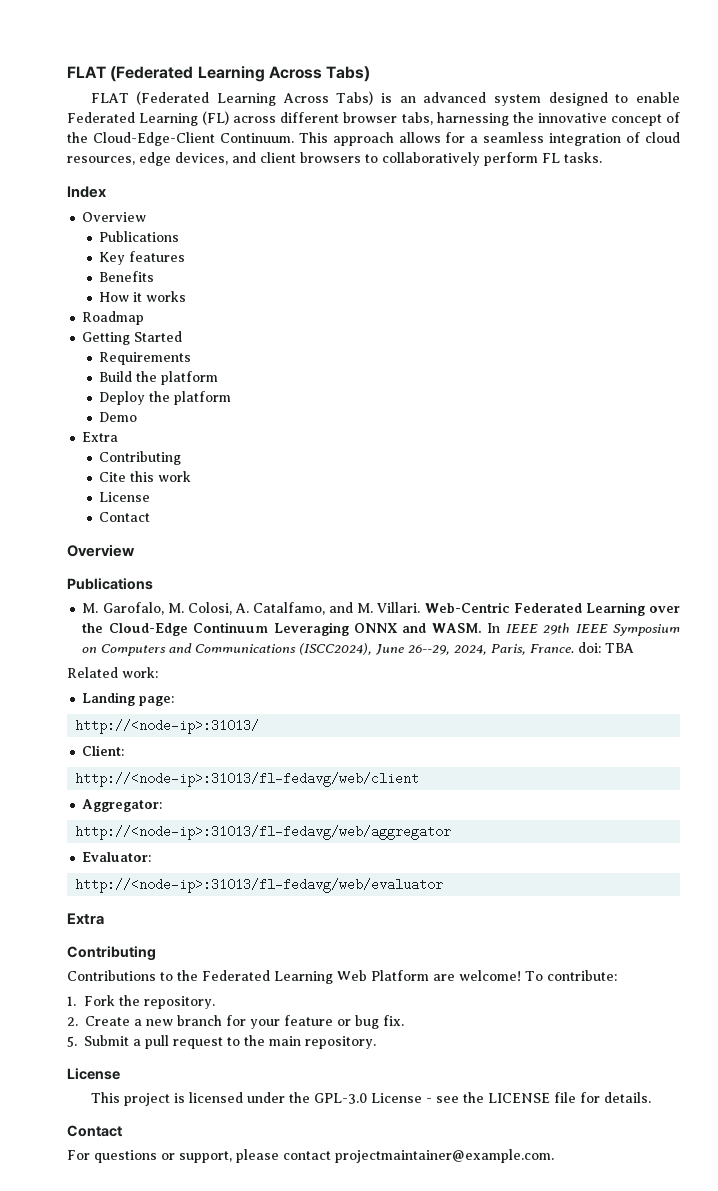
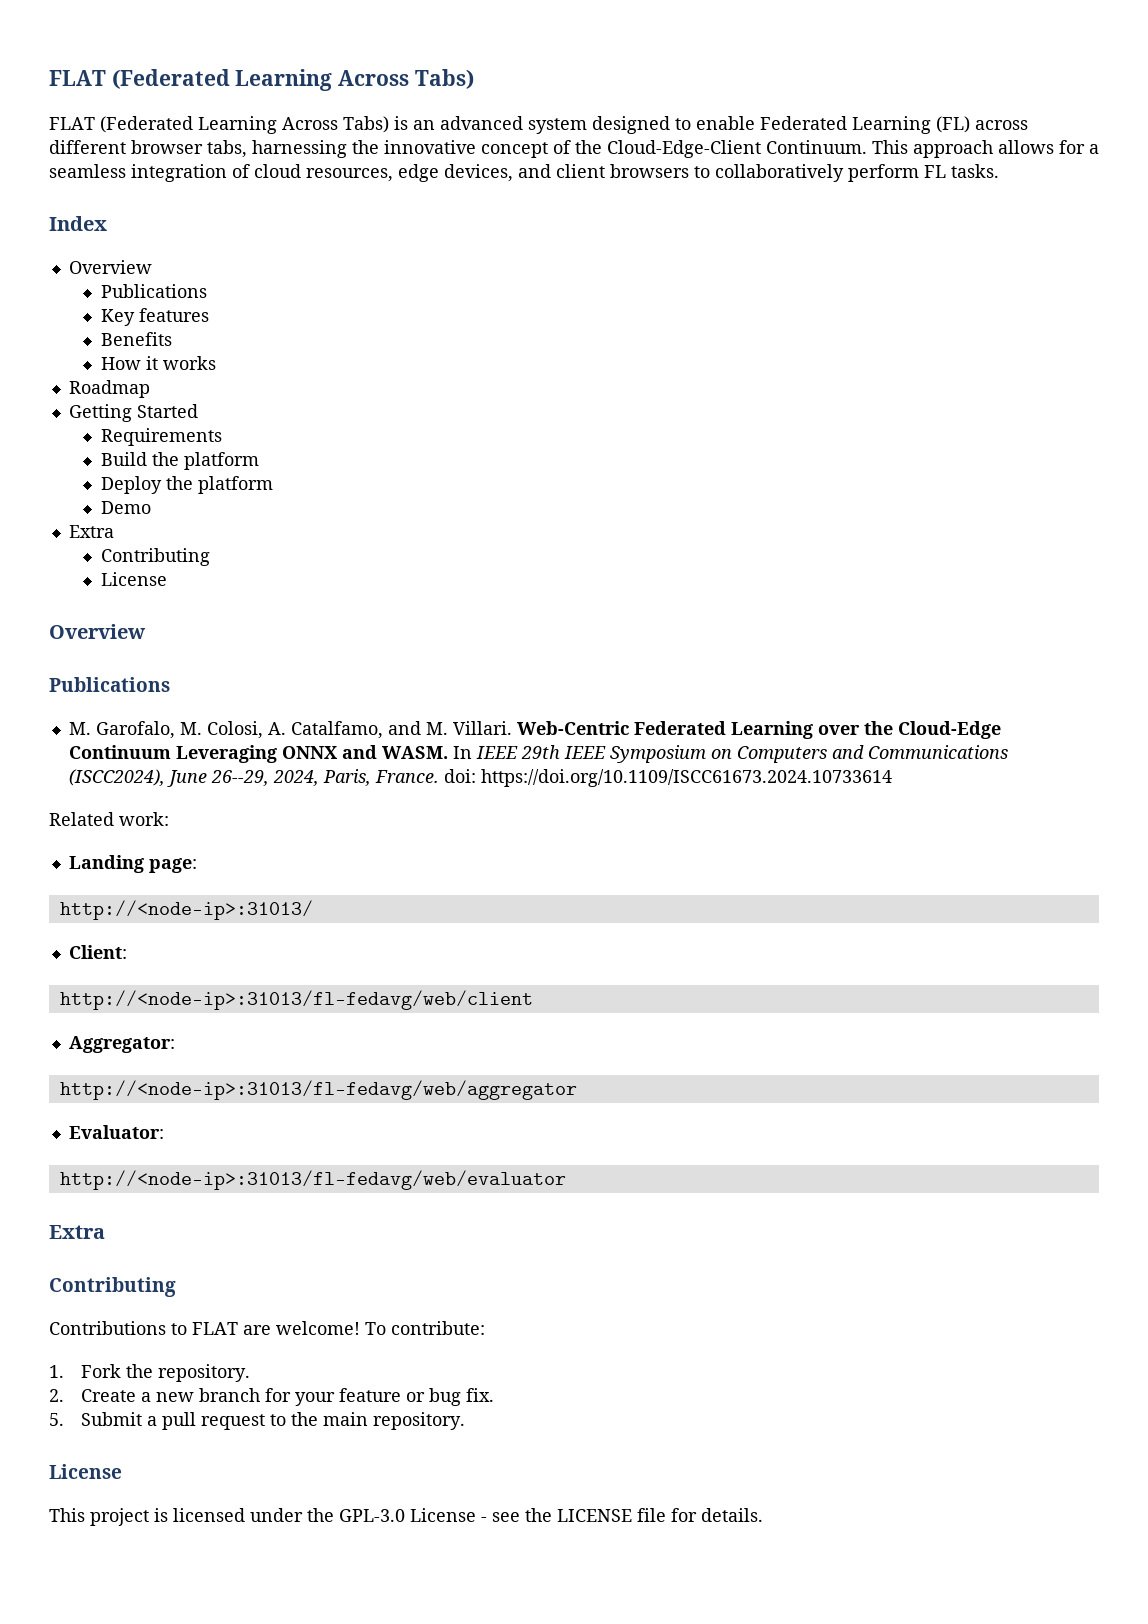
[99,471,192,482] [99,492,151,502] [99,512,151,522] // Cite this work // License // Contact -> [100,572,167,586] // License
[605,643,635,653] TBA -> [480,769,892,787] https://doi.org/10.1109/ISCC61673.2024.10733614
[177,970,429,984] the Federated Learning Web Platform -> [192,1322,238,1335] FLAT
[67,1125,122,1137] [67,1149,554,1163] // Contact // For questions or support, please contact projectmaintainer@example.com. -> (763, 1515) none

